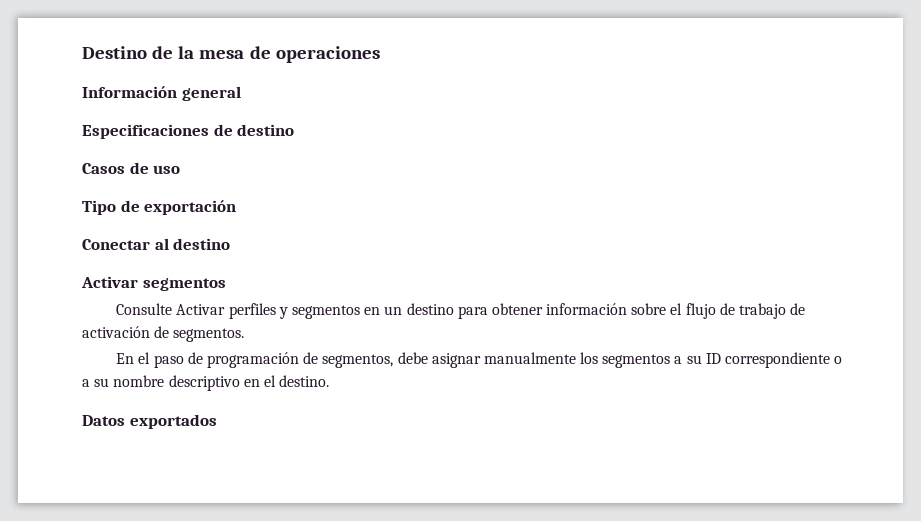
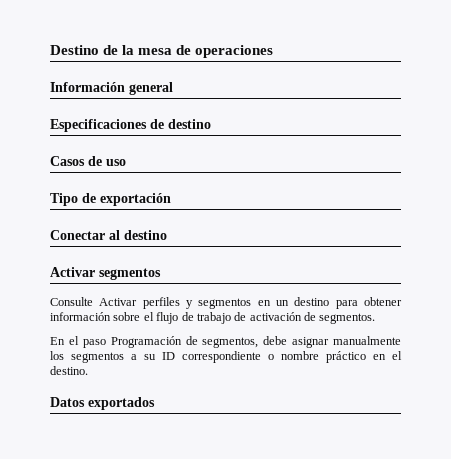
[187,352,299,368] de programación -> [110,336,182,348] Programación
[82,375,240,391] a su nombre descriptivo -> [281,351,366,363] nombre práctico

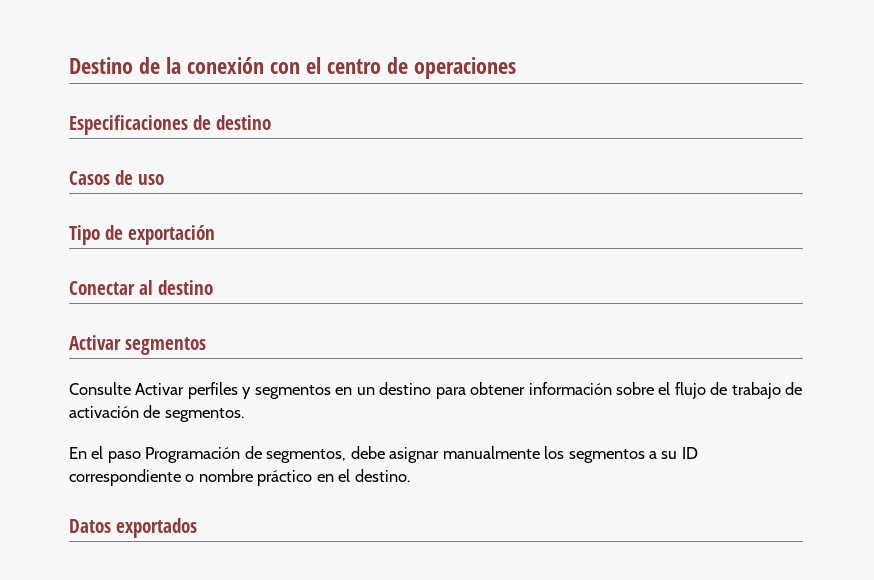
[138,48,173,55] mesa -> [186,57,381,74] conexión con el centro
[50,82,173,95] // Información general -> (516, 68) none

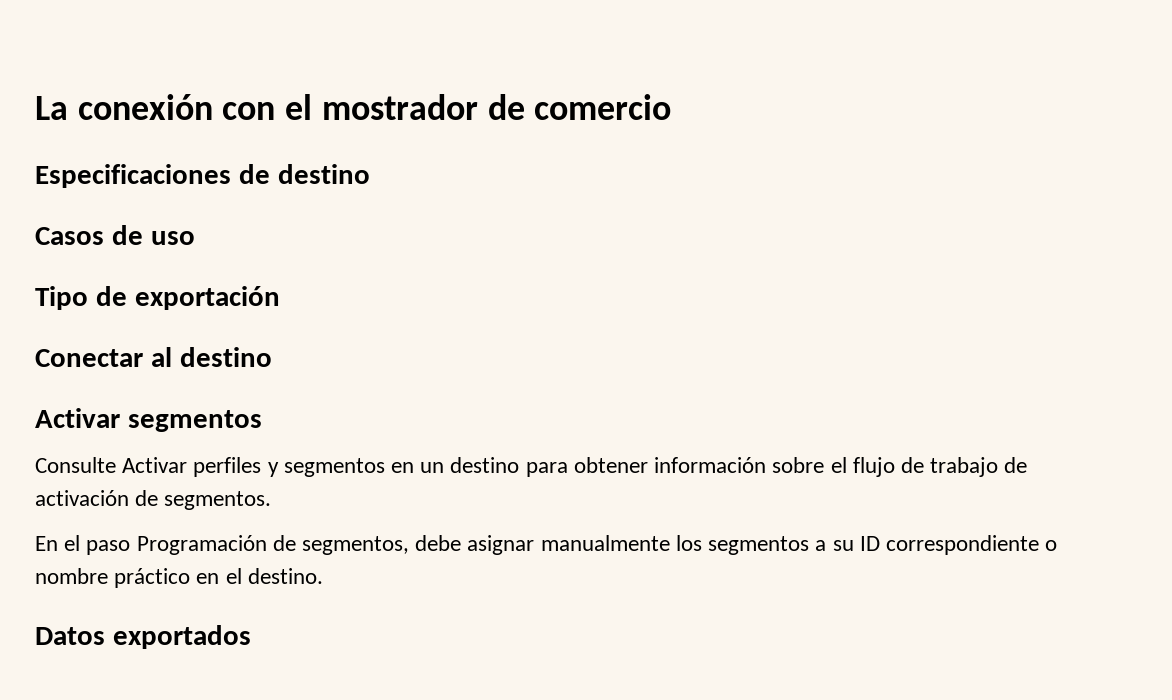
[69,57,516,79] Destino de la conexión con el centro de operaciones -> [35,94,672,120] La conexión con el mostrador de comercio

